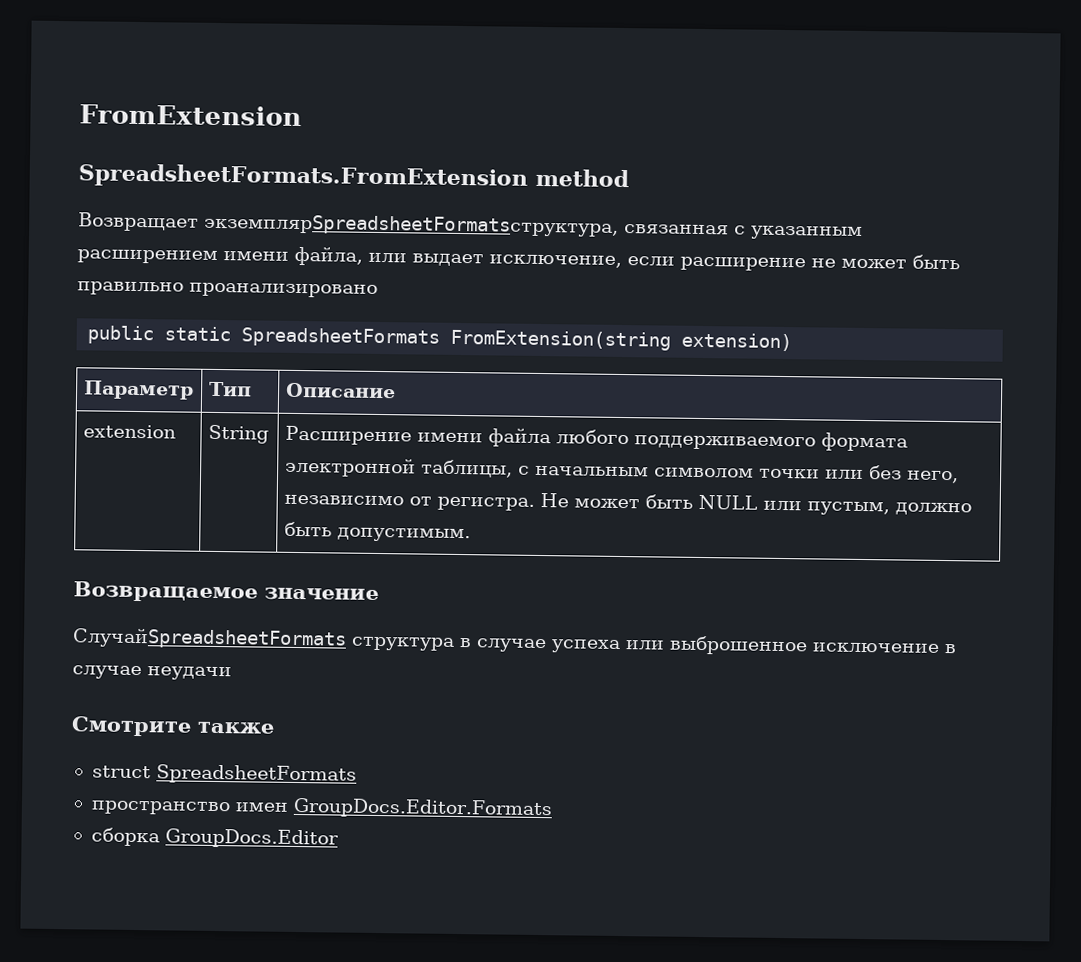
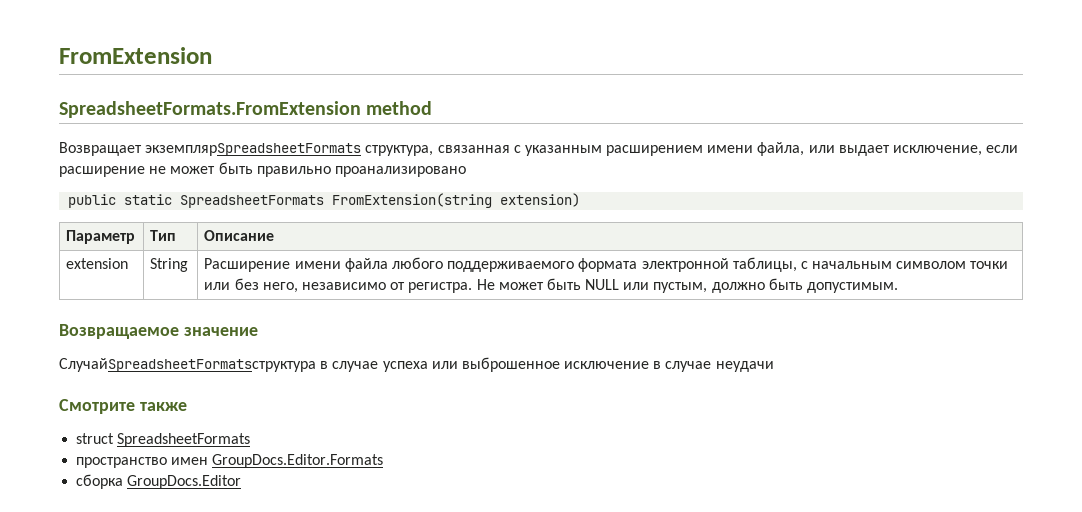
[204,213,619,237] экземплярSpreadsheetFormatsструктура, -> [145,143,434,156] экземплярSpreadsheetFormats структура,
[72,627,455,651] СлучайSpreadsheetFormats структура -> [59,358,316,372] СлучайSpreadsheetFormatsструктура

